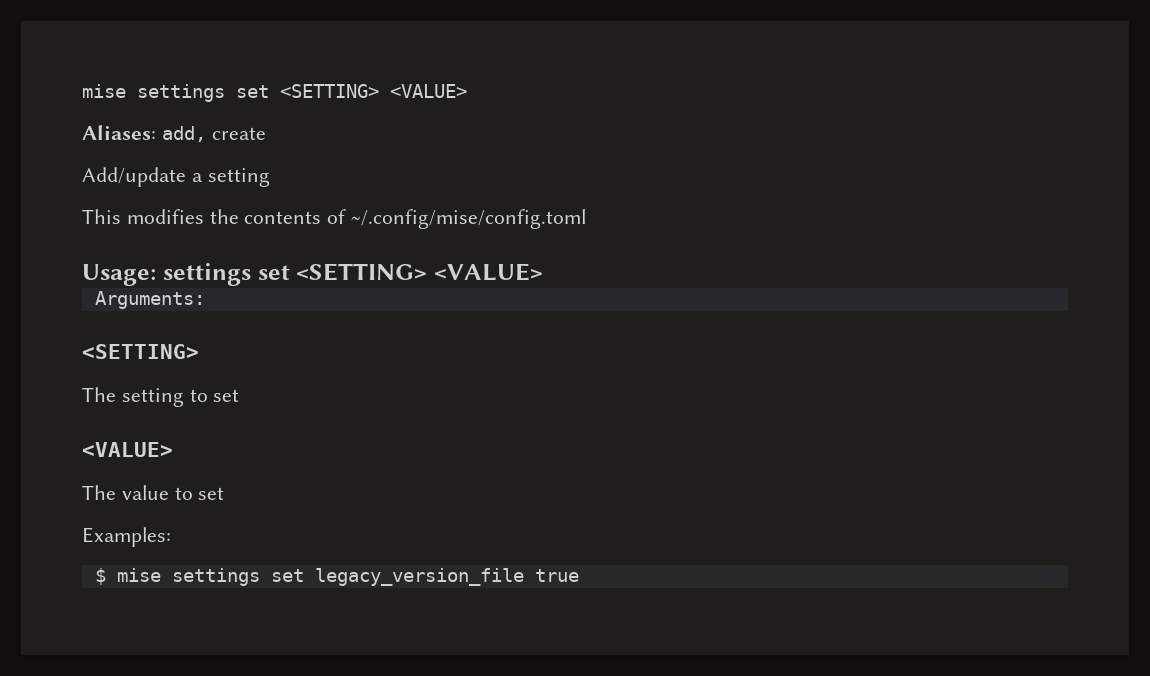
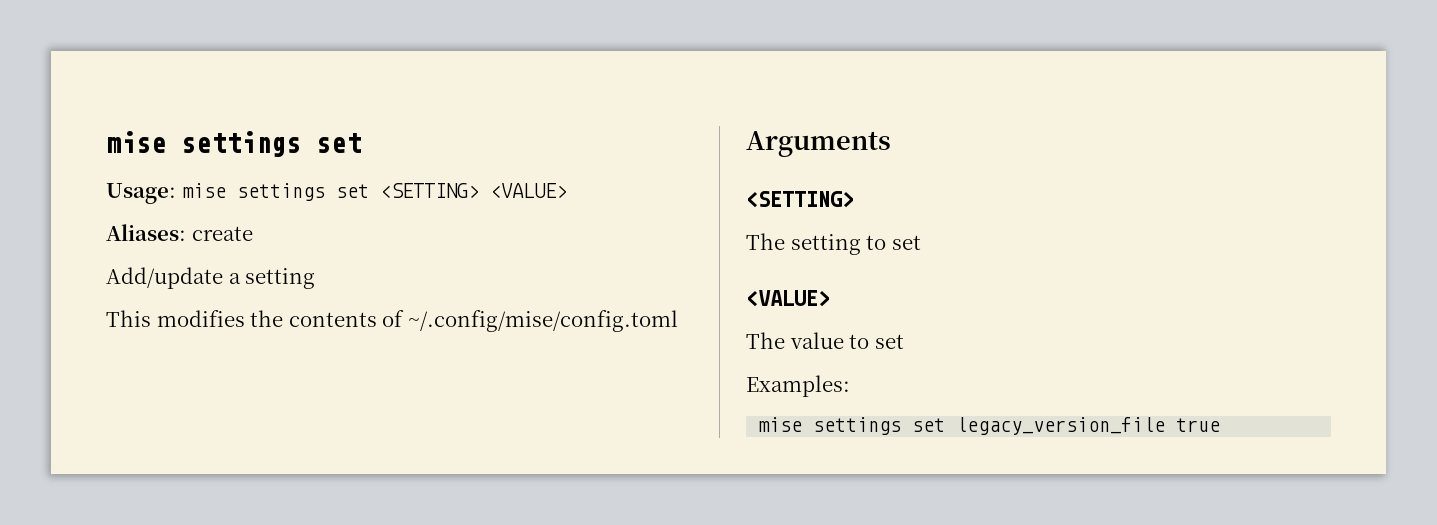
[82,84,269,102] mise settings set -> [106,131,361,157] [106,183,369,204] mise settings set // Usage: mise settings set
[161,126,206,142] add, -> (186, 232) none
[82,263,543,286] [94,291,205,309] Usage: settings set <SETTING> <VALUE> // Arguments: -> [746,131,891,157] Arguments
[94,568,106,585] $ -> (850, 386) none

